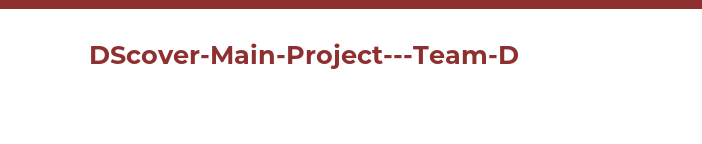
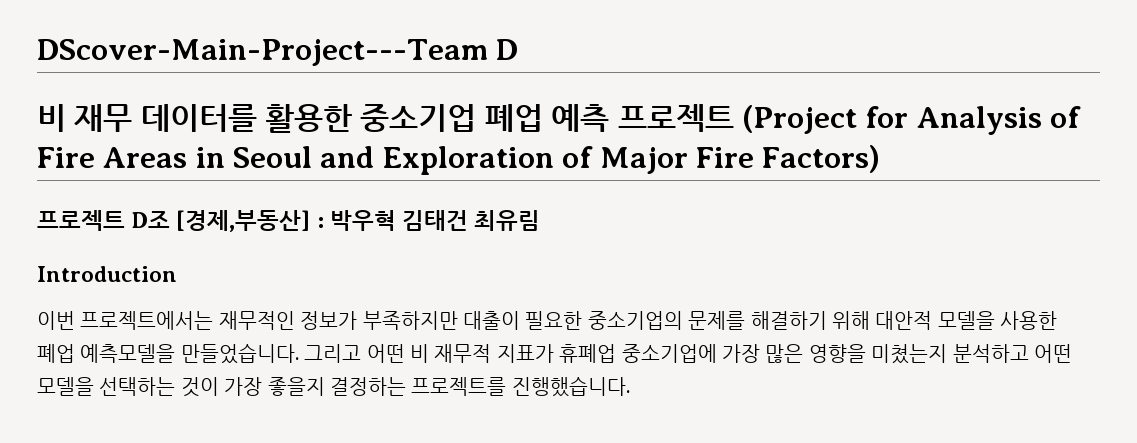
[89,43,519,69] DScover-Main-Project---Team-D -> [37,39,519,66] [37,104,1082,135] [37,145,881,175] [37,210,541,232] [37,266,177,282] [37,311,1058,330] [37,343,1072,364] [37,376,630,397] DScover-Main-Project---Team D // 비 재무 데이터를 활용한 중소기업 폐업 예측 프로젝트 (Project for Analysis of Fire Areas in Seoul and Exploration of Major Fire Factors) // 프로젝트 D조 [경제,부동산] : 박우혁 김태건 최유림 // Introduction // 이번 프로젝트에서는 재무적인 정보가 부족하지만 대출이 필요한 중소기업의 문제를 해결하기 위해 대안적 모델을 사용한 폐업 예측모델을 만들었습니다. 그리고 어떤 비 재무적 지표가 휴폐업 중소기업에 가장 많은 영향을 미쳤는지 분석하고 어떤 모델을 선택하는 것이 가장 좋을지 결정하는 프로젝트를 진행했습니다.

